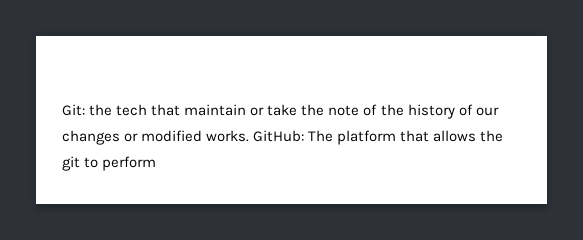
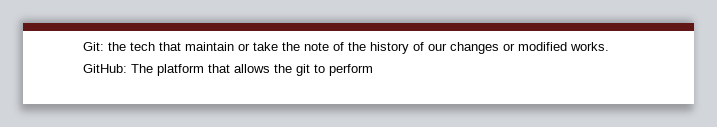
(250, 136) none -> (609, 46) //

